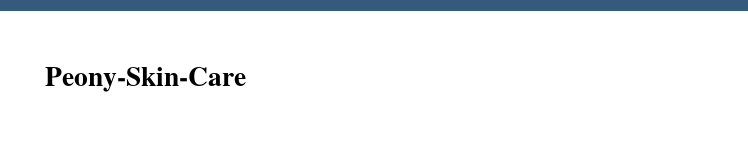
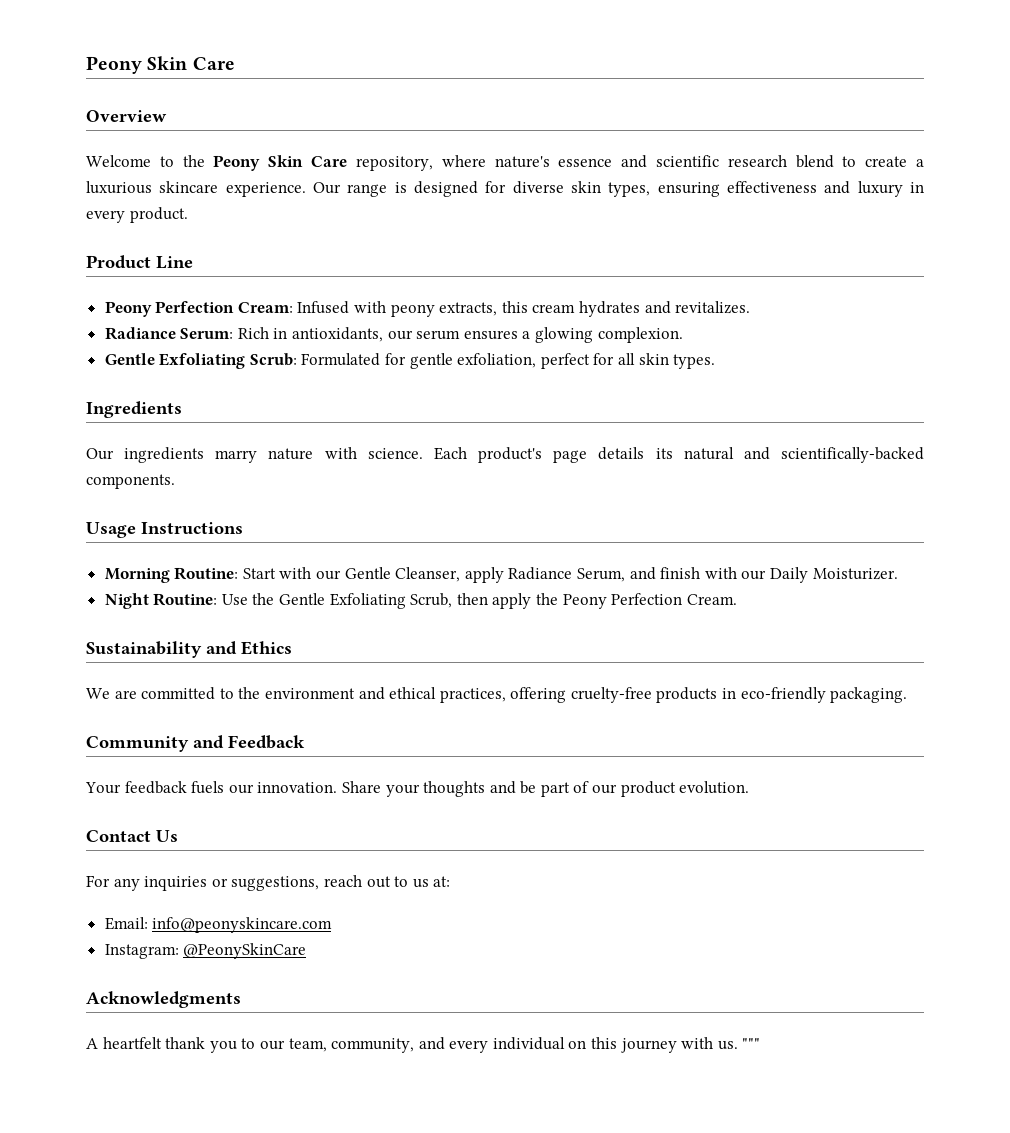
[45,67,246,92] Peony-Skin-Care -> [86,56,235,74] [86,110,167,122] [86,155,924,171] [86,181,925,197] [86,207,188,223] [86,255,193,269] [104,301,751,317] [104,327,683,343] [104,353,716,369] [86,401,182,418] [86,447,925,463] [86,474,175,489] [86,522,243,538] [104,567,898,583] [104,593,737,609] [86,641,292,658] [86,687,908,703] [86,735,305,752] [85,781,750,797] [86,830,178,842] [86,875,451,891] [104,917,333,933] [104,943,307,959] [86,991,241,1008] [86,1037,761,1053] Peony Skin Care // Overview // Welcome to the Peony Skin Care repository, where nature's essence and scientific research blend to create a luxurious skincare experience. Our range is designed for diverse skin types, ensuring effectiveness and luxury in every product. // Product Line // Peony Perfection Cream: Infused with peony extracts, this cream hydrates and revitalizes. // Radiance Serum: Rich in antioxidants, our serum ensures a glowing complexion. // Gentle Exfoliating Scrub: Formulated for gentle exfoliation, perfect for all skin types. // Ingredients // Our ingredients marry nature with science. Each product's page details its natural and scientifically-backed components. // Usage Instructions // Morning Routine: Start with our Gentle Cleanser, apply Radiance Serum, and finish with our Daily Moisturizer. // Night Routine: Use the Gentle Exfoliating Scrub, then apply the Peony Perfection Cream. // Sustainability and Ethics // We are committed to the environment and ethical practices, offering cruelty-free products in eco-friendly packaging. // Community and Feedback // Your feedback fuels our innovation. Share your thoughts and be part of our product evolution. // Contact Us // For any inquiries or suggestions, reach out to us at: // Email: info@peonyskincare.com // Instagram: @PeonySkinCare // Acknowledgments // A heartfelt thank you to our team, community, and every individual on this journey with us. """

